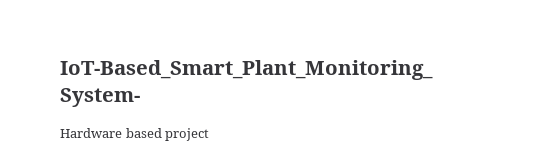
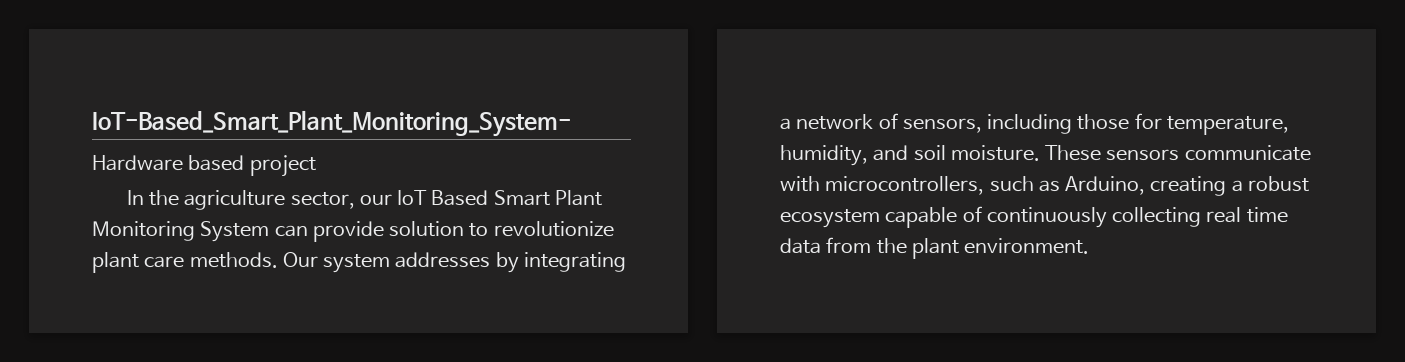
(210, 134) none -> [126,190,602,210] [92,221,614,242] [92,252,626,273] [780,113,1289,135] [780,145,1311,166] [780,176,1309,196] [780,206,1288,228] [780,237,1090,259] // In the agriculture sector, our IoT Based Smart Plant Monitoring System can provide solution to revolutionize plant care methods. Our system addresses by integrating a network of sensors, including those for temperature, humidity, and soil moisture. These sensors communicate with microcontrollers, such as Arduino, creating a robust ecosystem capable of continuously collecting real time data from the plant environment.

